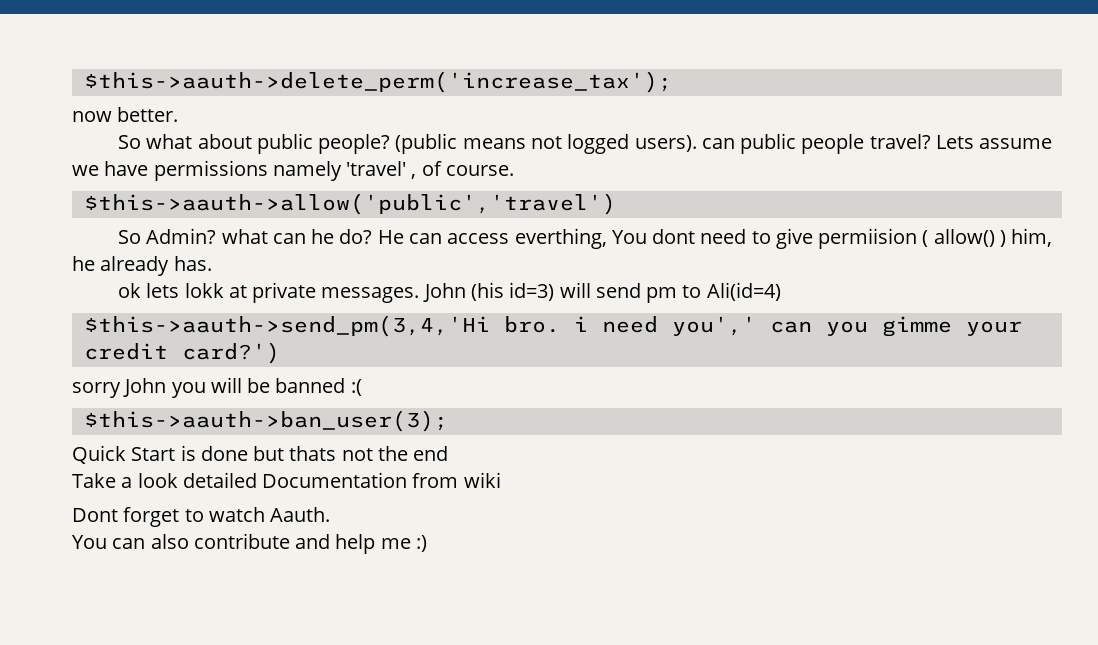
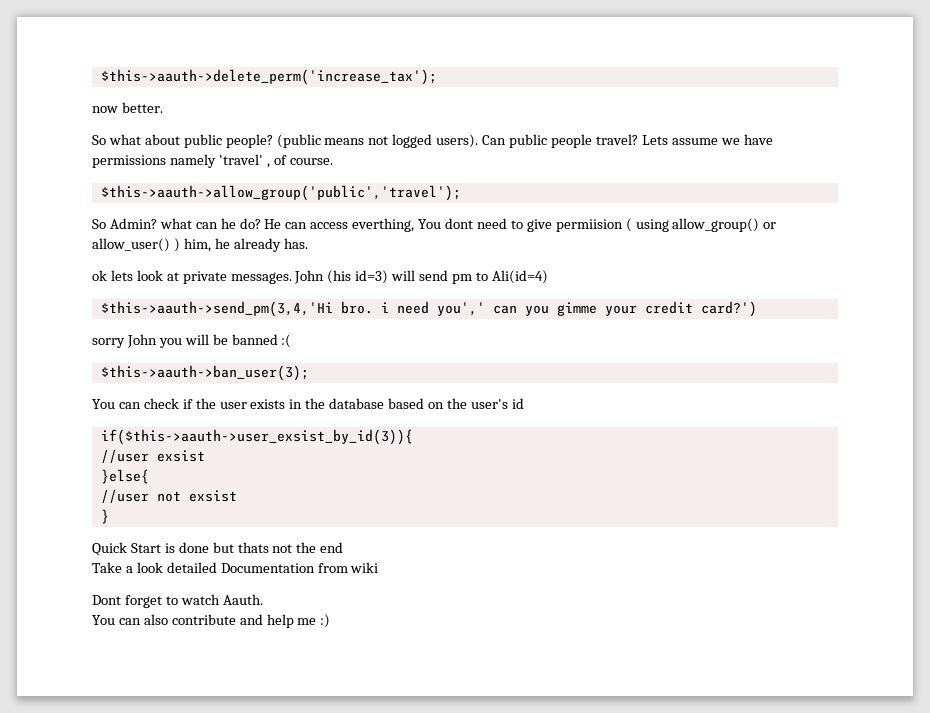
[701,138,735,149] can -> [482,135,507,145] Can
[83,193,616,215] $this->aauth->allow('public','travel') -> [100,185,461,201] $this->aauth->allow_group('public','travel');
[933,229,995,247] allow() -> [635,218,777,232] [92,238,170,252] using allow_group() or allow_user()
[184,283,224,298] lokk -> [136,270,163,281] look
(448, 421) none -> [92,398,524,409] [100,429,413,445] [100,449,205,463] [100,469,149,484] [100,489,237,503] [100,509,109,524] // You can check if the user exists in the database based on the user's id // if($this->aauth->user_exsist_by_id(3)){ // //user exsist // }else{ // //user not exsist // }

